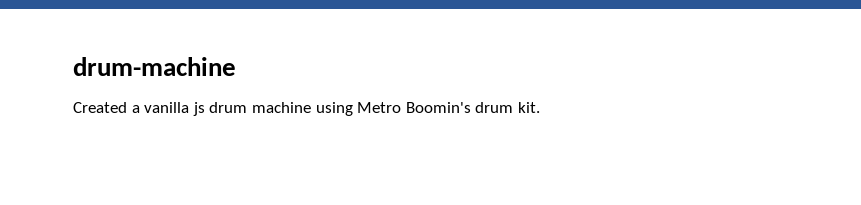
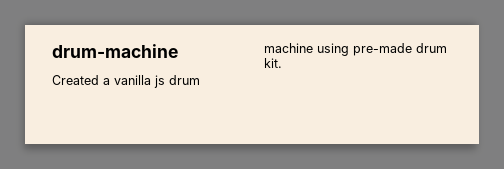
[357,102,471,113] Metro Boomin's -> [353,43,412,56] pre-made

